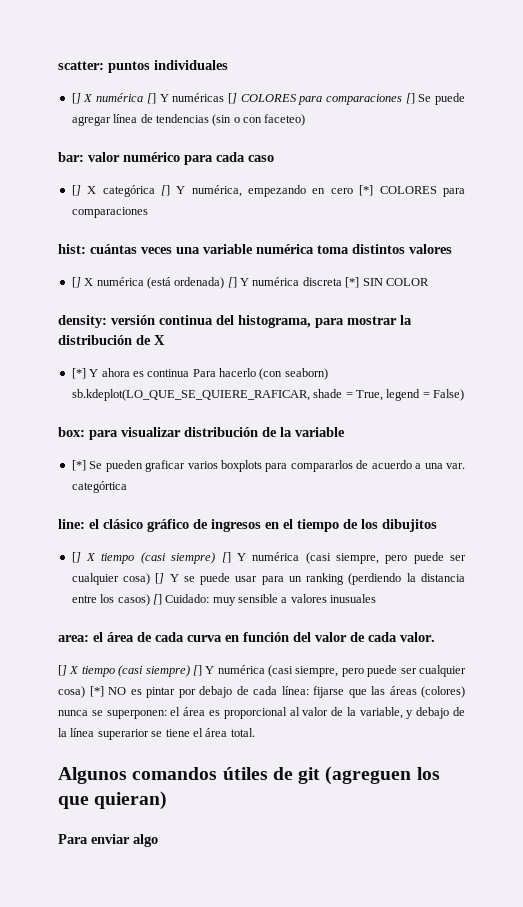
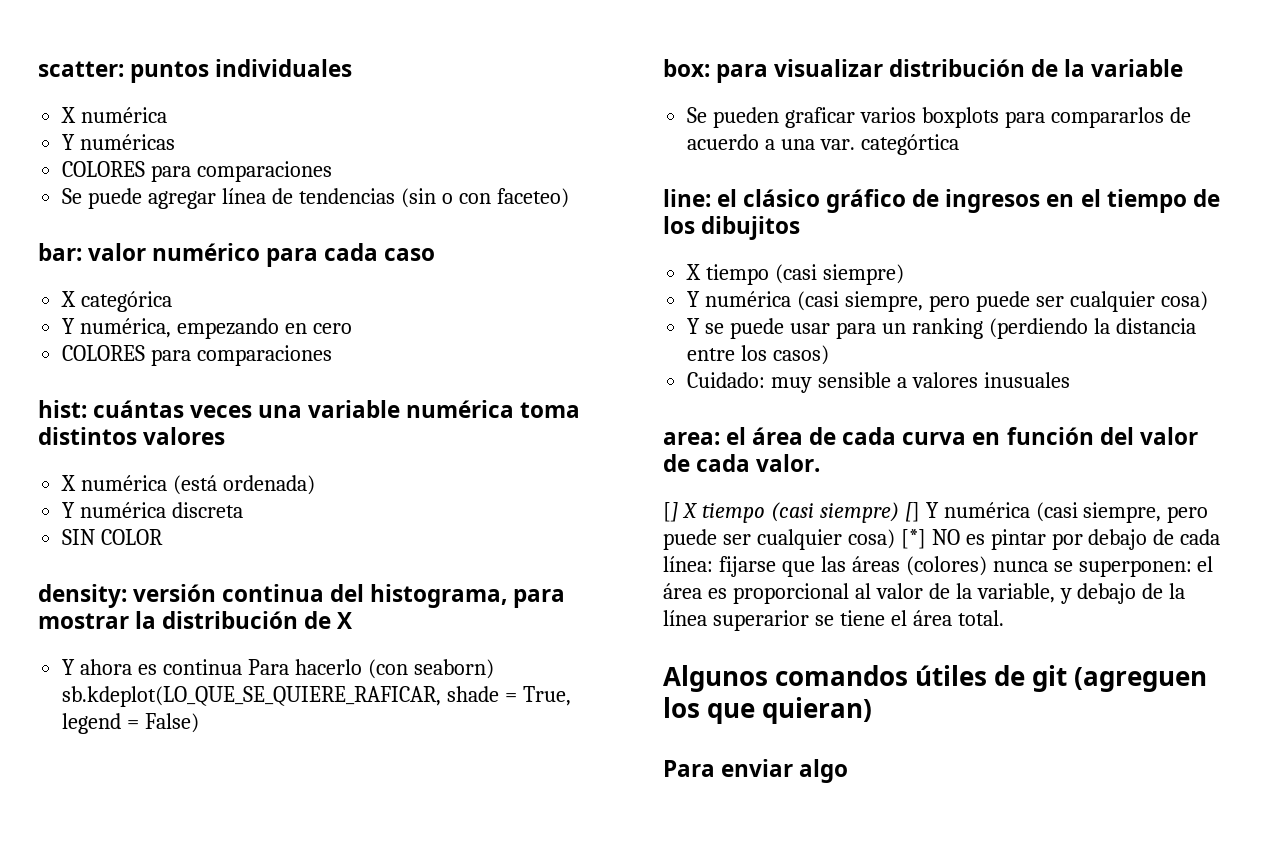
[71,93,156,104] [] X numérica [] -> [61,107,168,123] X numérica //
[227,93,415,105] [] COLORES para comparaciones [] -> [62,161,333,182] // COLORES para comparaciones //
[71,185,81,196] [] -> (436, 254) none
[160,185,170,196] [] -> (173, 301) //
[359,185,374,196] [*] -> (352, 328) //
[71,277,81,288] [] -> (226, 436) none
[227,277,237,288] [] -> (316, 485) //
[345,277,360,288] [*] -> (244, 510) //
[71,368,86,379] [*] -> (353, 620) none
[71,460,86,471] [*] -> (1184, 68) none
[71,552,467,564] [71,573,165,585] [] X tiempo (casi siempre) [] Y numérica (casi siempre, pero puede ser cualquier cosa) [] -> [686,264,905,285] [687,291,1208,312] X tiempo (casi siempre) // Y numérica (casi siempre, pero puede ser cualquier cosa) //
[152,594,162,605] [] -> (830, 355) //

